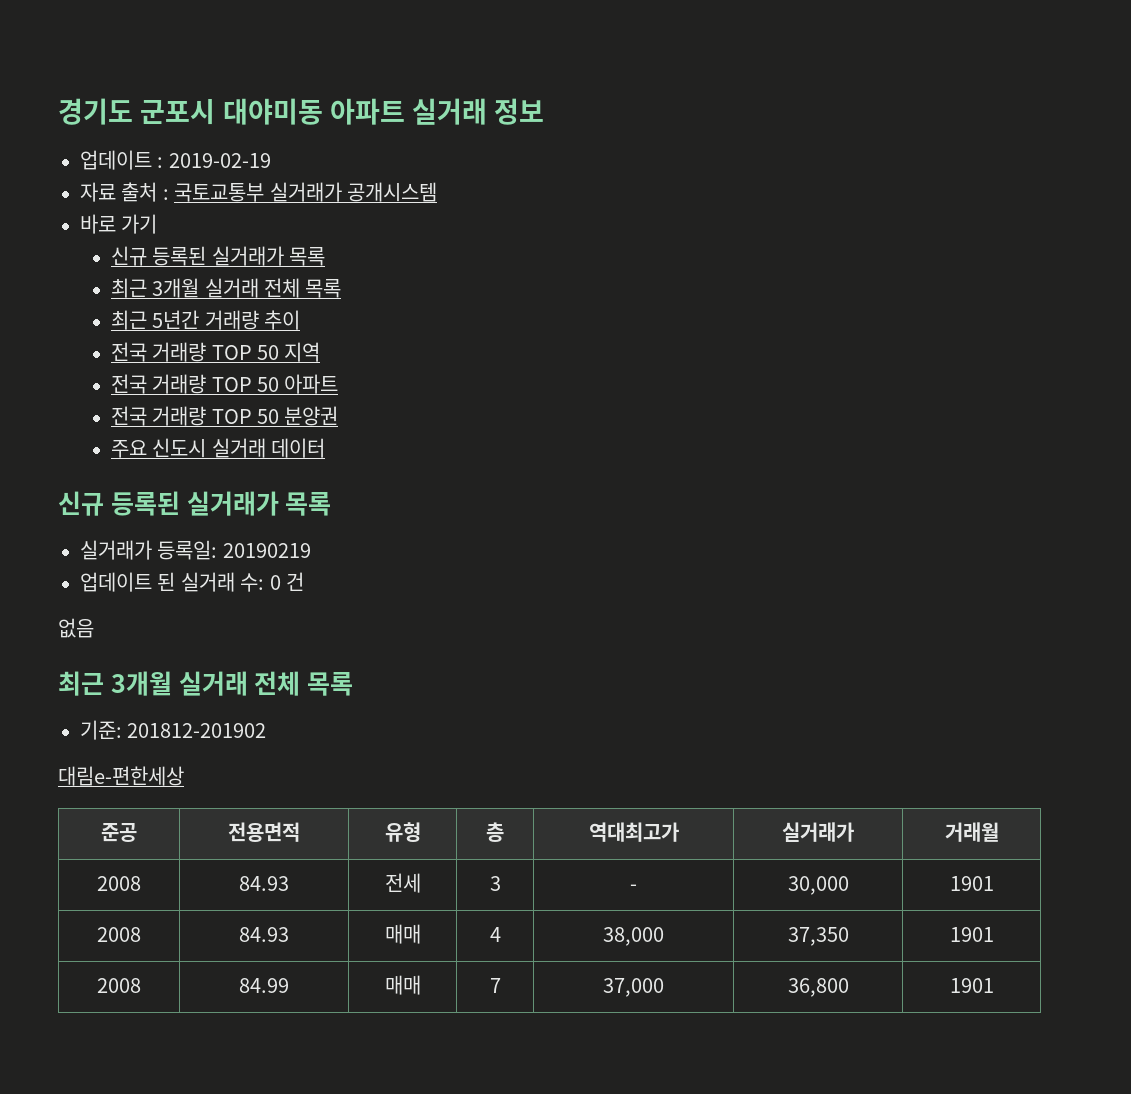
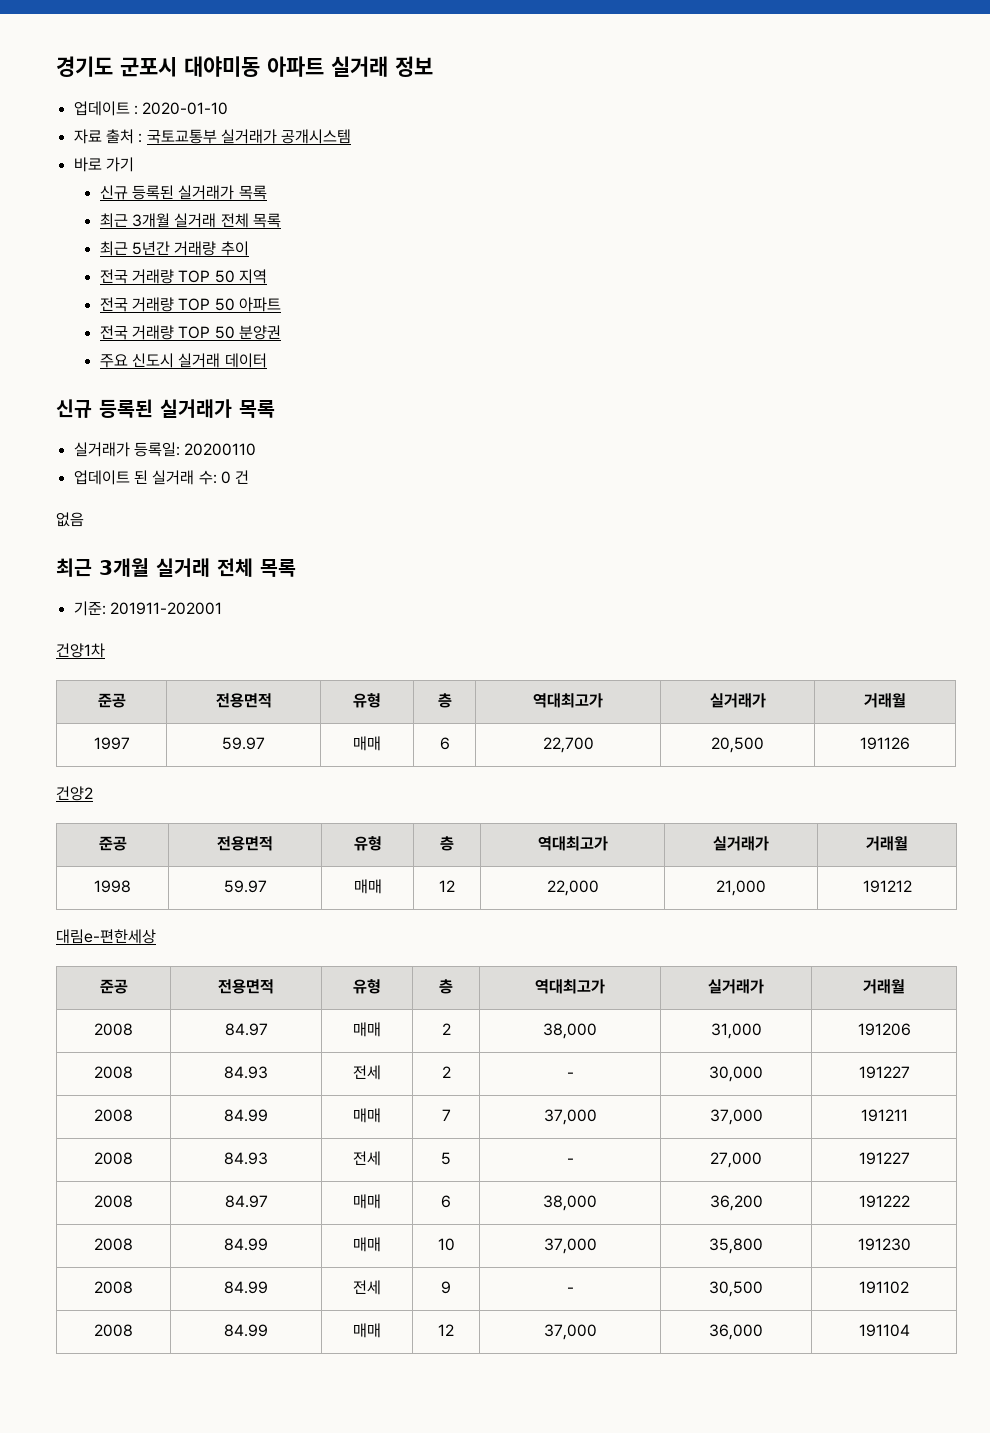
[168,153,271,168] 2019-02-19 -> [142,102,229,115] 2020-01-10
[222,543,311,558] 20190219 -> [184,443,257,456] 20200110
[127,723,267,738] 201812-201902 -> [109,602,222,615] [56,643,105,658] [97,693,126,708] [215,693,272,708] [353,693,381,708] [437,693,452,708] [533,693,603,708] [709,693,766,708] [864,693,906,708] [93,737,130,750] [222,737,265,750] [353,736,381,751] [439,737,450,750] [542,737,594,753] [711,737,764,753] [860,737,910,750] [56,786,93,801] [98,836,127,851] [217,836,273,851] [353,836,382,851] [440,836,454,851] [537,836,608,851] [713,836,769,851] [866,836,908,851] [94,880,131,893] [223,880,267,893] [353,879,382,894] [439,880,455,892] [546,880,599,896] [716,880,766,896] [862,880,912,893] 201911-202001 // 건양1차 // 준공 | 전용면적 | 유형 | 층 | 역대최고가 | 실거래가 | 거래월 // 1997 | 59.97 | 매매 | 6 | 22,700 | 20,500 | 191126 // 건양2 // 준공 | 전용면적 | 유형 | 층 | 역대최고가 | 실거래가 | 거래월 // 1998 | 59.97 | 매매 | 12 | 22,000 | 21,000 | 191212
[97,876,141,891] [239,876,289,891] [384,873,421,893] [489,876,501,891] // 2008 | 84.93 | 전세 | 3 -> [94,1023,133,1036] [224,1023,268,1036] [353,1022,381,1037] [441,1023,451,1035] [543,1023,597,1039] [710,1023,762,1039] [857,1023,911,1036] [94,1066,133,1079] [224,1066,268,1079] [353,1065,381,1080] [441,1066,451,1078] // 2008 | 84.97 | 매매 | 2 | 38,000 | 31,000 | 191206 // 2008 | 84.93 | 전세 | 2
[949,876,994,891] [97,927,141,942] [239,927,289,942] [384,924,421,944] [489,927,501,942] [603,927,664,946] [787,927,849,946] [949,927,994,942] 1901 // 2008 | 84.93 | 매매 | 4 | 38,000 | 37,350 | 1901 -> [858,1066,910,1079] 191227
[787,978,849,997] [949,978,994,993] 36,800 | 1901 -> [709,1109,763,1125] [860,1109,908,1122] [94,1152,133,1165] [224,1152,268,1165] [353,1151,381,1166] [441,1152,451,1165] [566,1158,574,1164] [710,1152,762,1168] [858,1152,910,1165] [94,1195,133,1208] [224,1195,268,1208] [353,1194,381,1209] [441,1195,451,1208] [543,1195,597,1211] [709,1195,763,1211] [858,1195,910,1208] [94,1238,133,1251] [224,1238,268,1251] [353,1237,381,1252] [437,1238,455,1251] [543,1238,597,1254] [709,1238,763,1254] [857,1238,911,1251] [94,1281,133,1294] [224,1281,268,1294] [353,1280,381,1295] [441,1281,451,1294] [566,1287,574,1293] [709,1281,763,1297] [859,1281,909,1294] [94,1324,133,1337] [224,1324,268,1337] [353,1323,381,1338] [438,1324,454,1336] [543,1324,597,1340] [709,1324,763,1340] [858,1324,910,1337] 37,000 | 191211 // 2008 | 84.93 | 전세 | 5 | - | 27,000 | 191227 // 2008 | 84.97 | 매매 | 6 | 38,000 | 36,200 | 191222 // 2008 | 84.99 | 매매 | 10 | 37,000 | 35,800 | 191230 // 2008 | 84.99 | 전세 | 9 | - | 30,500 | 191102 // 2008 | 84.99 | 매매 | 12 | 37,000 | 36,000 | 191104

